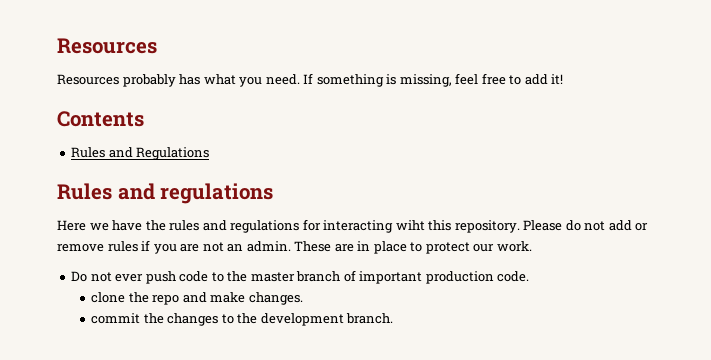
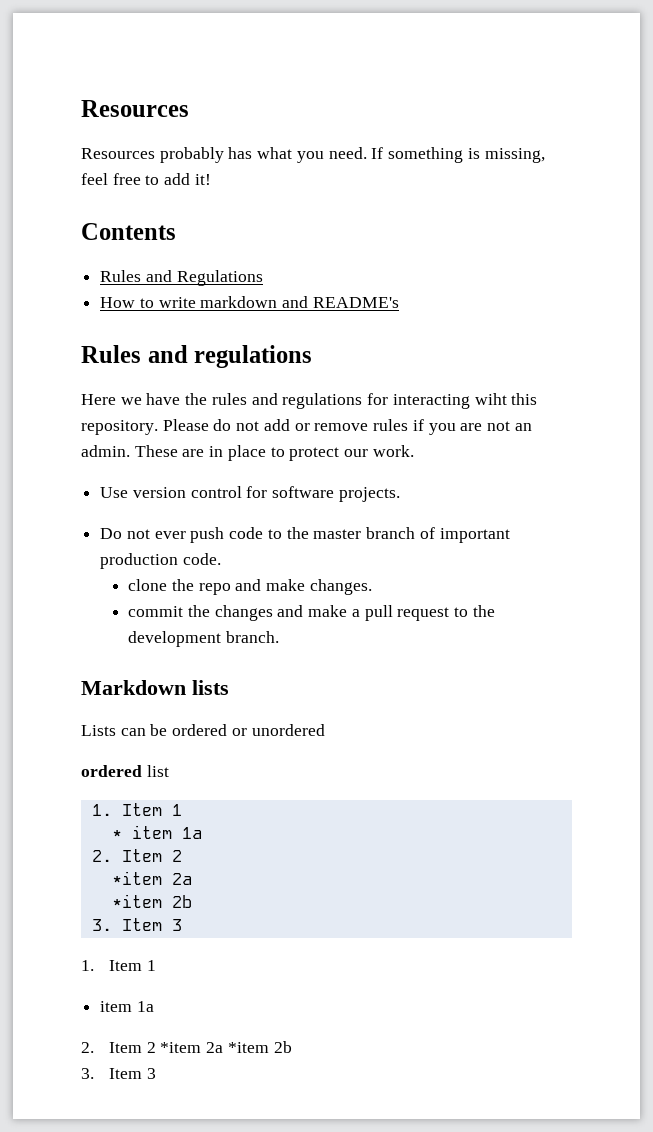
(210, 153) none -> [100,296,399,308] // How to write markdown and README's
(532, 246) none -> [100,486,400,502] // Use version control for software projects.
(219, 319) none -> [277,605,450,621] and make a pull request
(394, 318) none -> [81,680,229,695] [81,724,325,736] [81,765,169,777] [91,803,182,816] [111,825,202,839] [91,849,182,862] [111,871,192,885] [111,894,192,908] [91,918,182,931] [81,960,156,971] [100,1001,154,1012] [81,1041,292,1053] [81,1068,156,1079] // Markdown lists // Lists can be ordered or unordered // ordered list // 1. Item 1 // * item 1a // 2. Item 2 // *item 2a // *item 2b // 3. Item 3 // 1. Item 1 // item 1a // 2. Item 2 *item 2a *item 2b // 3. Item 3

